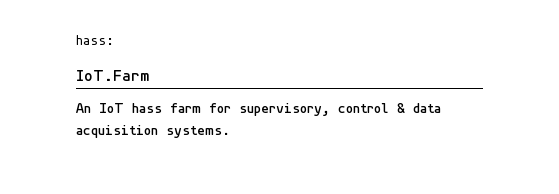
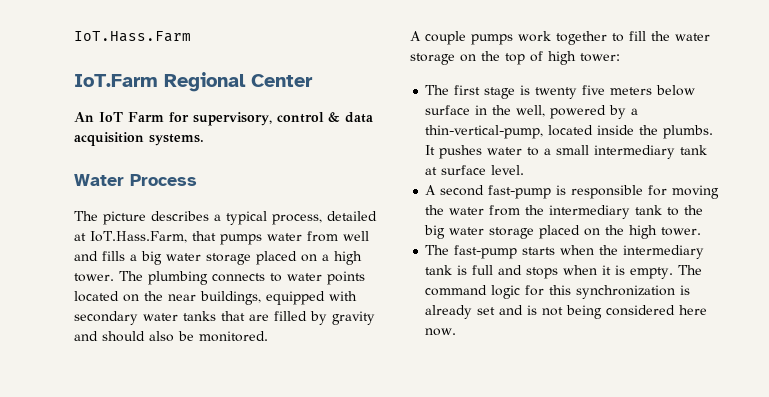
[76,35,114,45] hass: -> [74,31,191,42] IoT.Hass.Farm
(149, 75) none -> [164,72,313,92] Regional Center
[132,103,201,113] hass farm -> [128,112,164,122] Farm
(230, 132) none -> [74,174,197,186] [74,211,377,225] [74,231,369,245] [74,251,362,265] [74,271,365,285] [74,291,357,305] [74,311,375,325] [74,331,268,342] [410,31,710,45] [410,51,620,65] [425,85,696,99] [425,105,639,119] [425,125,714,139] [425,145,708,159] [425,165,525,175] [425,185,720,199] [425,205,704,219] [424,225,702,239] [425,245,705,259] [425,265,703,279] [425,285,691,299] [425,305,708,319] [425,328,457,336] // Water Process // The picture describes a typical process, detailed at IoT.Hass.Farm, that pumps water from well and fills a big water storage placed on a high tower. The plumbing connects to water points located on the near buildings, equipped with secondary water tanks that are filled by gravity and should also be monitored. // A couple pumps work together to fill the water storage on the top of high tower: // The first stage is twenty five meters below surface in the well, powered by a thin-vertical-pump, located inside the plumbs. It pushes water to a small intermediary tank at surface level. // A second fast-pump is responsible for moving the water from the intermediary tank to the big water storage placed on the high tower. // The fast-pump starts when the intermediary tank is full and stops when it is empty. The command logic for this synchronization is already set and is not being considered here now.

